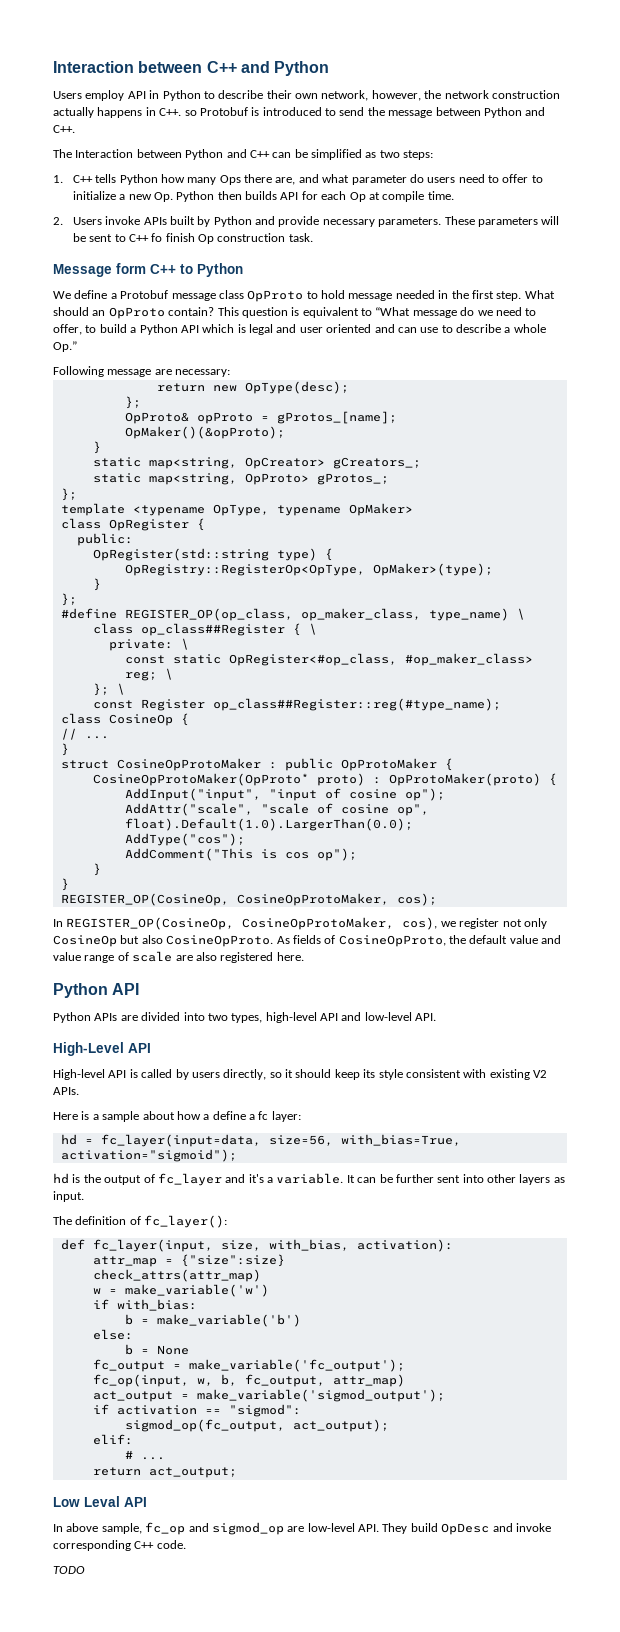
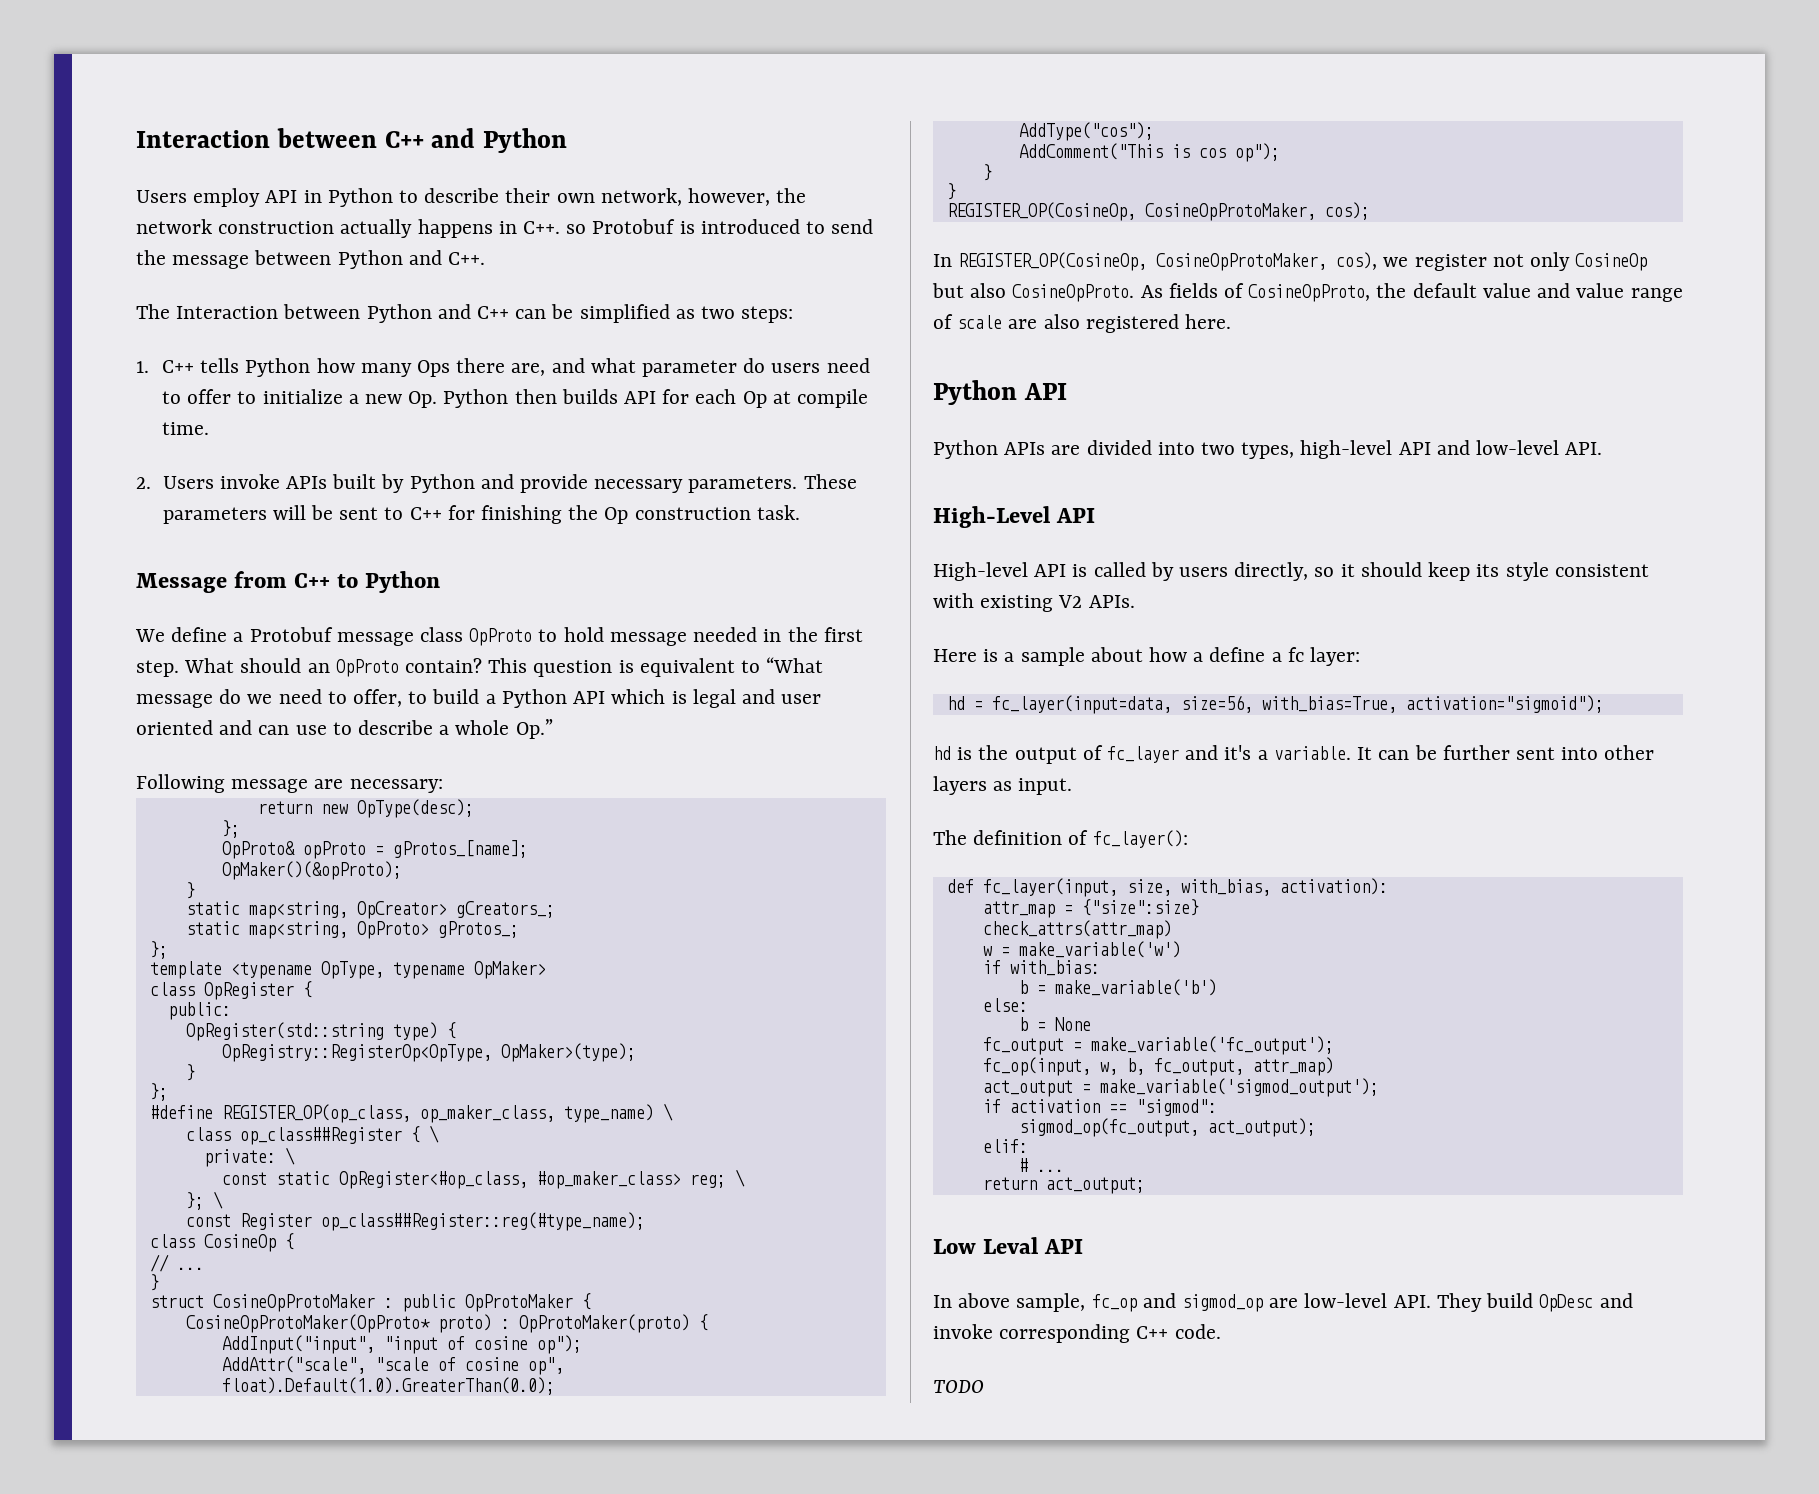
[151,233,195,242] fo finish -> [447,505,599,524] for finishing the
[116,263,146,274] form -> [234,571,288,588] from
[124,818,413,831] float).Default(1.0).LargerThan(0.0); -> [221,1377,555,1395] float).Default(1.0).GreaterThan(0.0);

